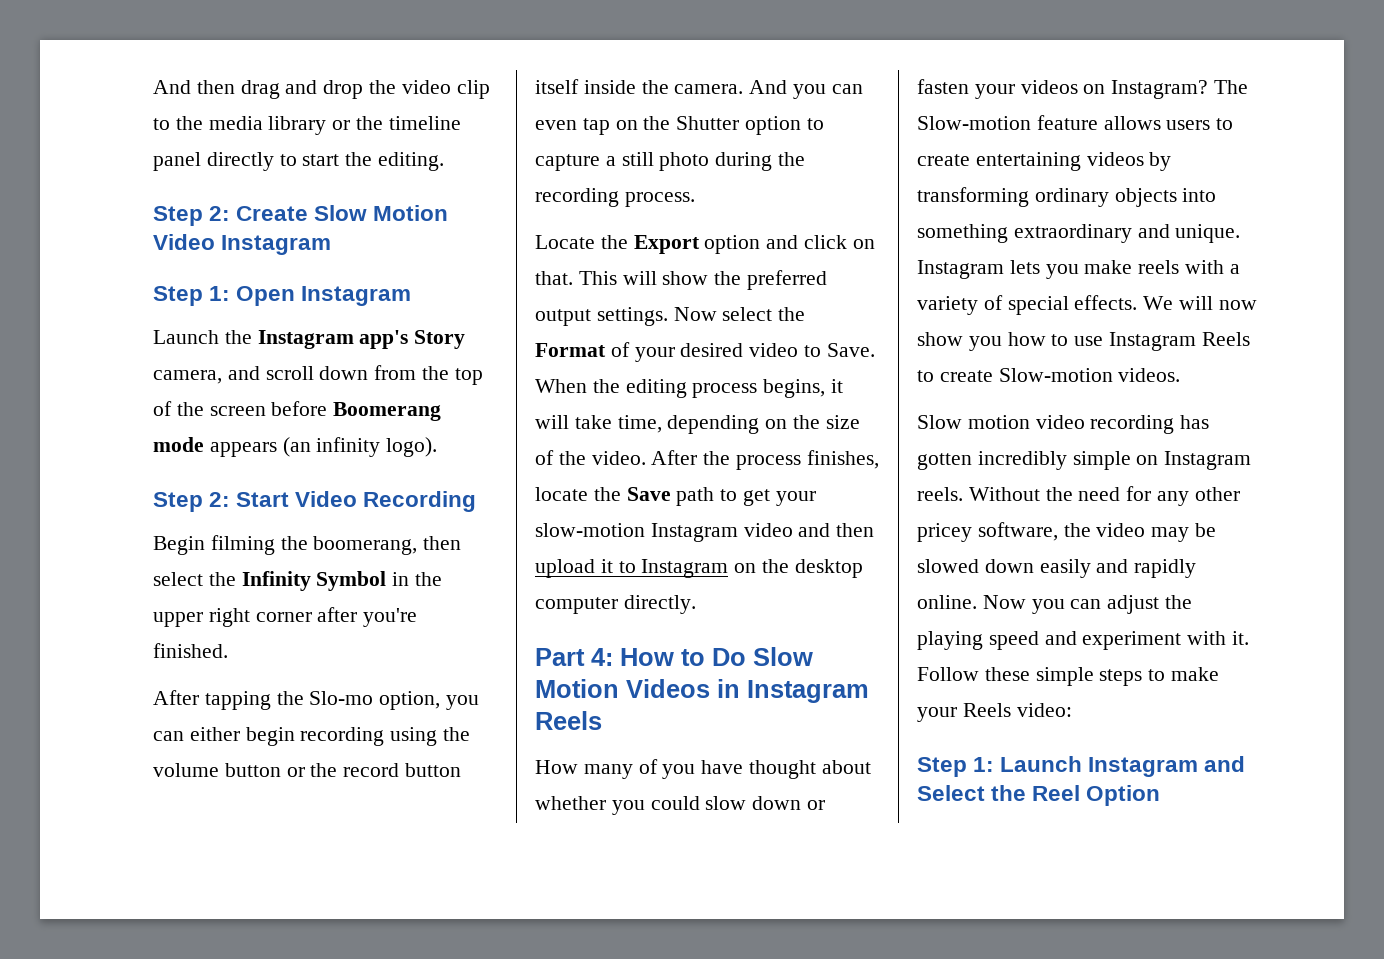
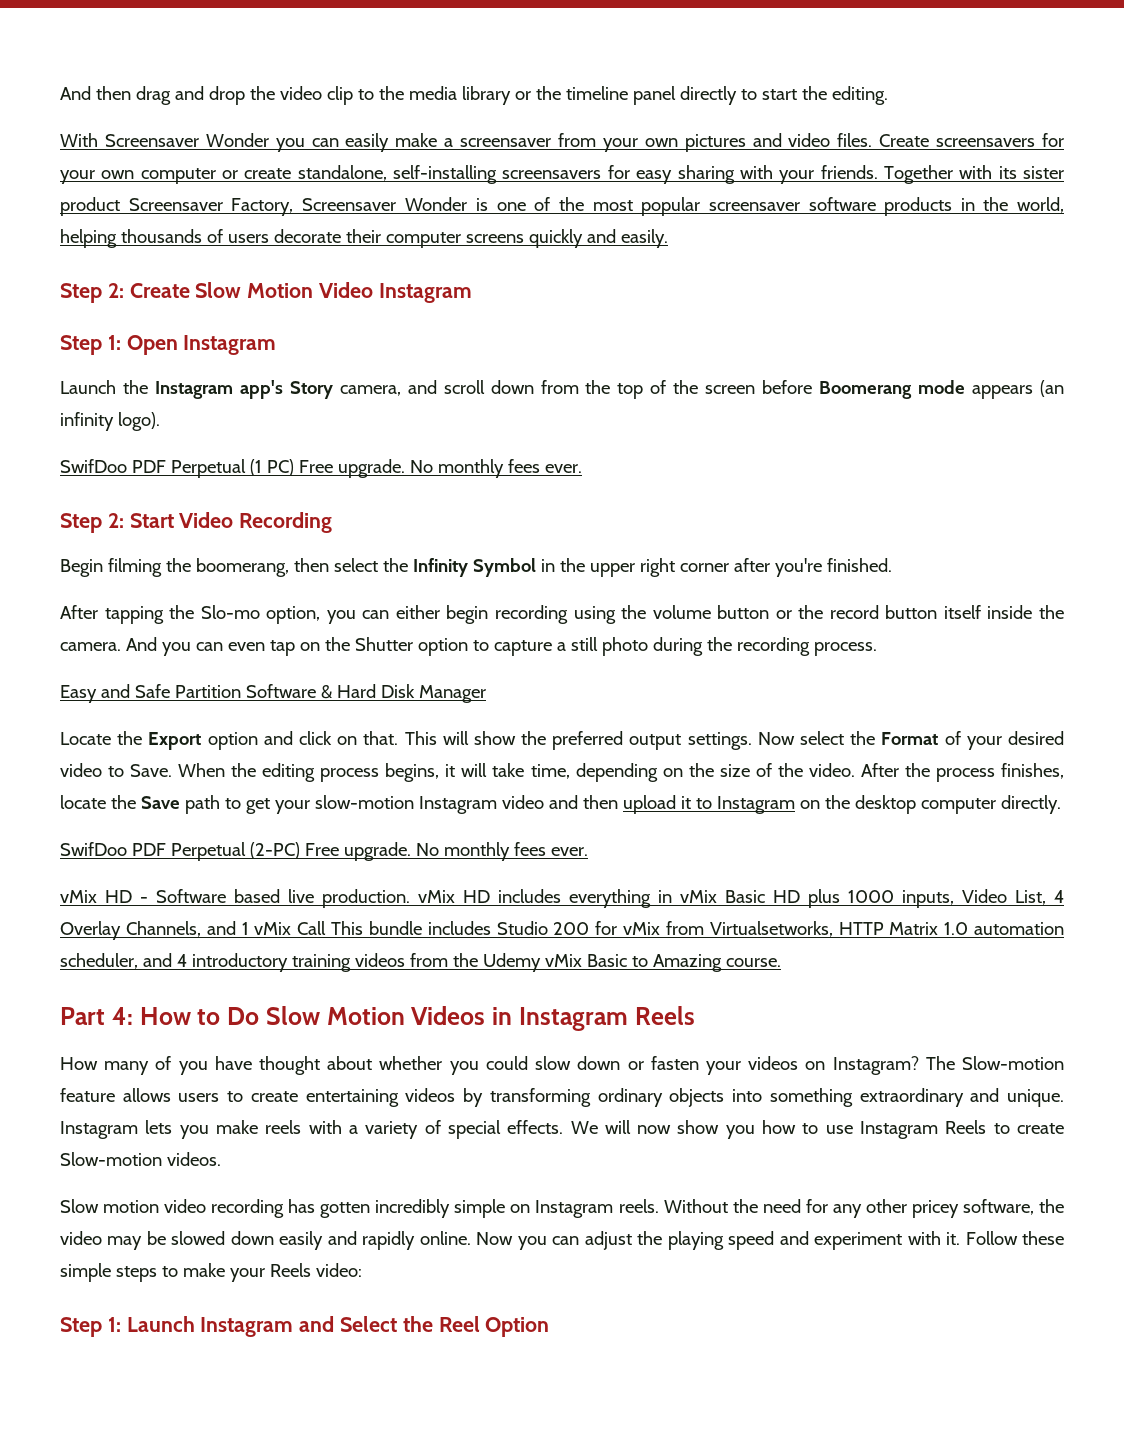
(445, 161) none -> [60,133,1065,152] [60,165,1065,184] [60,197,1064,216] [60,229,668,248] // With Screensaver Wonder you can easily make a screensaver from your own pictures and video files. Create screensavers for your own computer or create standalone, self-installing screensavers for easy sharing with your friends. Together with its sister product Screensaver Factory, Screensaver Wonder is one of the most popular screensaver software products in the world, helping thousands of users decorate their computer screens quickly and easily.
(438, 447) none -> [60,459,582,478] // SwifDoo PDF Perpetual (1 PC) Free upgrade. No monthly fees ever.
(695, 199) none -> [60,684,486,703] // Easy and Safe Partition Software & Hard Disk Manager
(696, 604) none -> [60,842,588,861] [60,889,1064,908] [60,921,1065,940] [60,953,781,972] // SwifDoo PDF Perpetual (2-PC) Free upgrade. No monthly fees ever. // vMix HD - Software based live production. vMix HD includes everything in vMix Basic HD plus 1000 inputs, Video List, 4 Overlay Channels, and 1 vMix Call This bundle includes Studio 200 for vMix from Virtualsetworks, HTTP Matrix 1.0 automation scheduler, and 4 introductory training videos from the Udemy vMix Basic to Amazing course.

